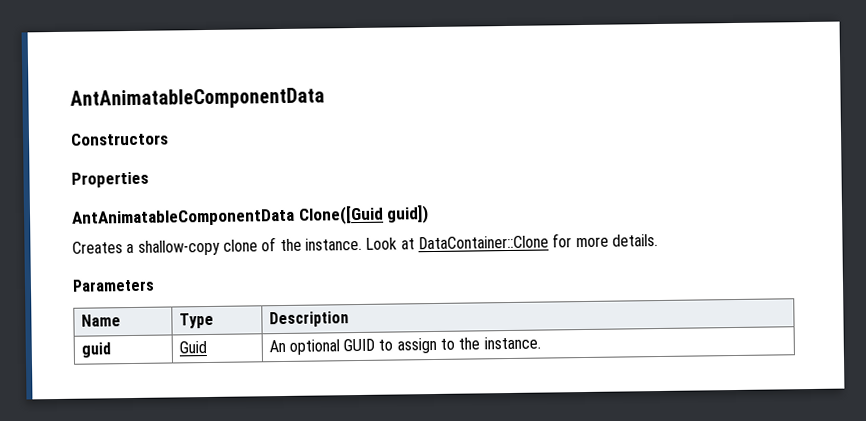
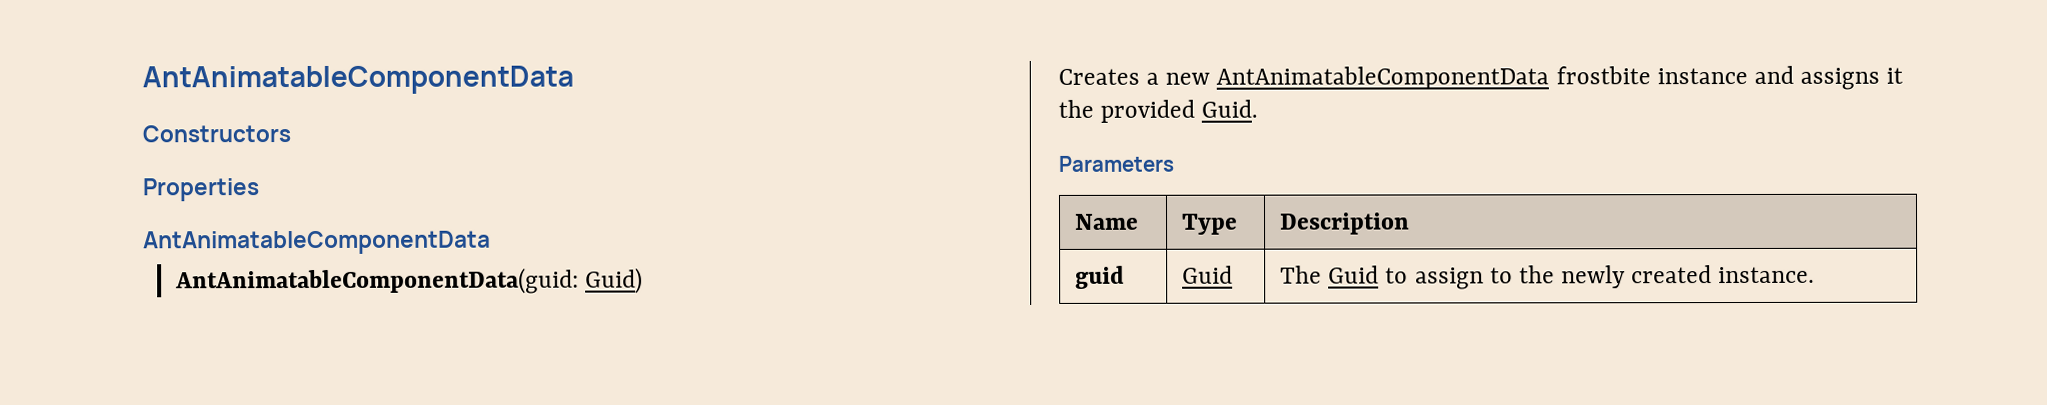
[297,205,430,225] Clone([Guid guid]) -> [174,267,644,295] // AntAnimatableComponentData(guid: Guid)
[137,233,658,256] shallow-copy clone of the instance. Look at DataContainer::Clone for more details. -> [1165,65,1904,90] [1058,99,1259,123] new AntAnimatableComponentData frostbite instance and assigns it the provided Guid.
[268,338,376,355] An optional GUID -> [1280,265,1380,284] The Guid
(481, 343) none -> [1560,265,1713,289] newly created

